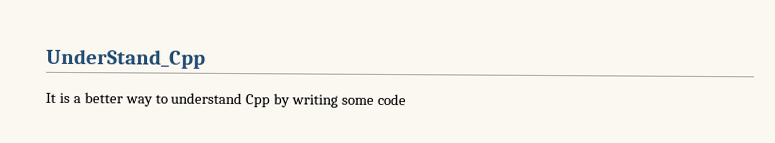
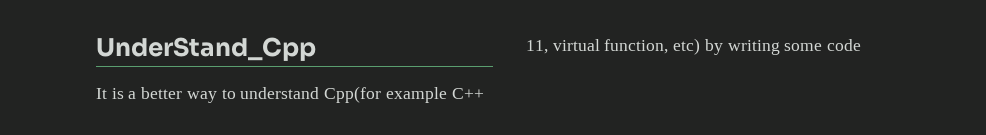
[245,94,271,108] Cpp -> [324,86,484,103] [526,38,701,55] Cpp(for example C++ 11, virtual function, etc)

